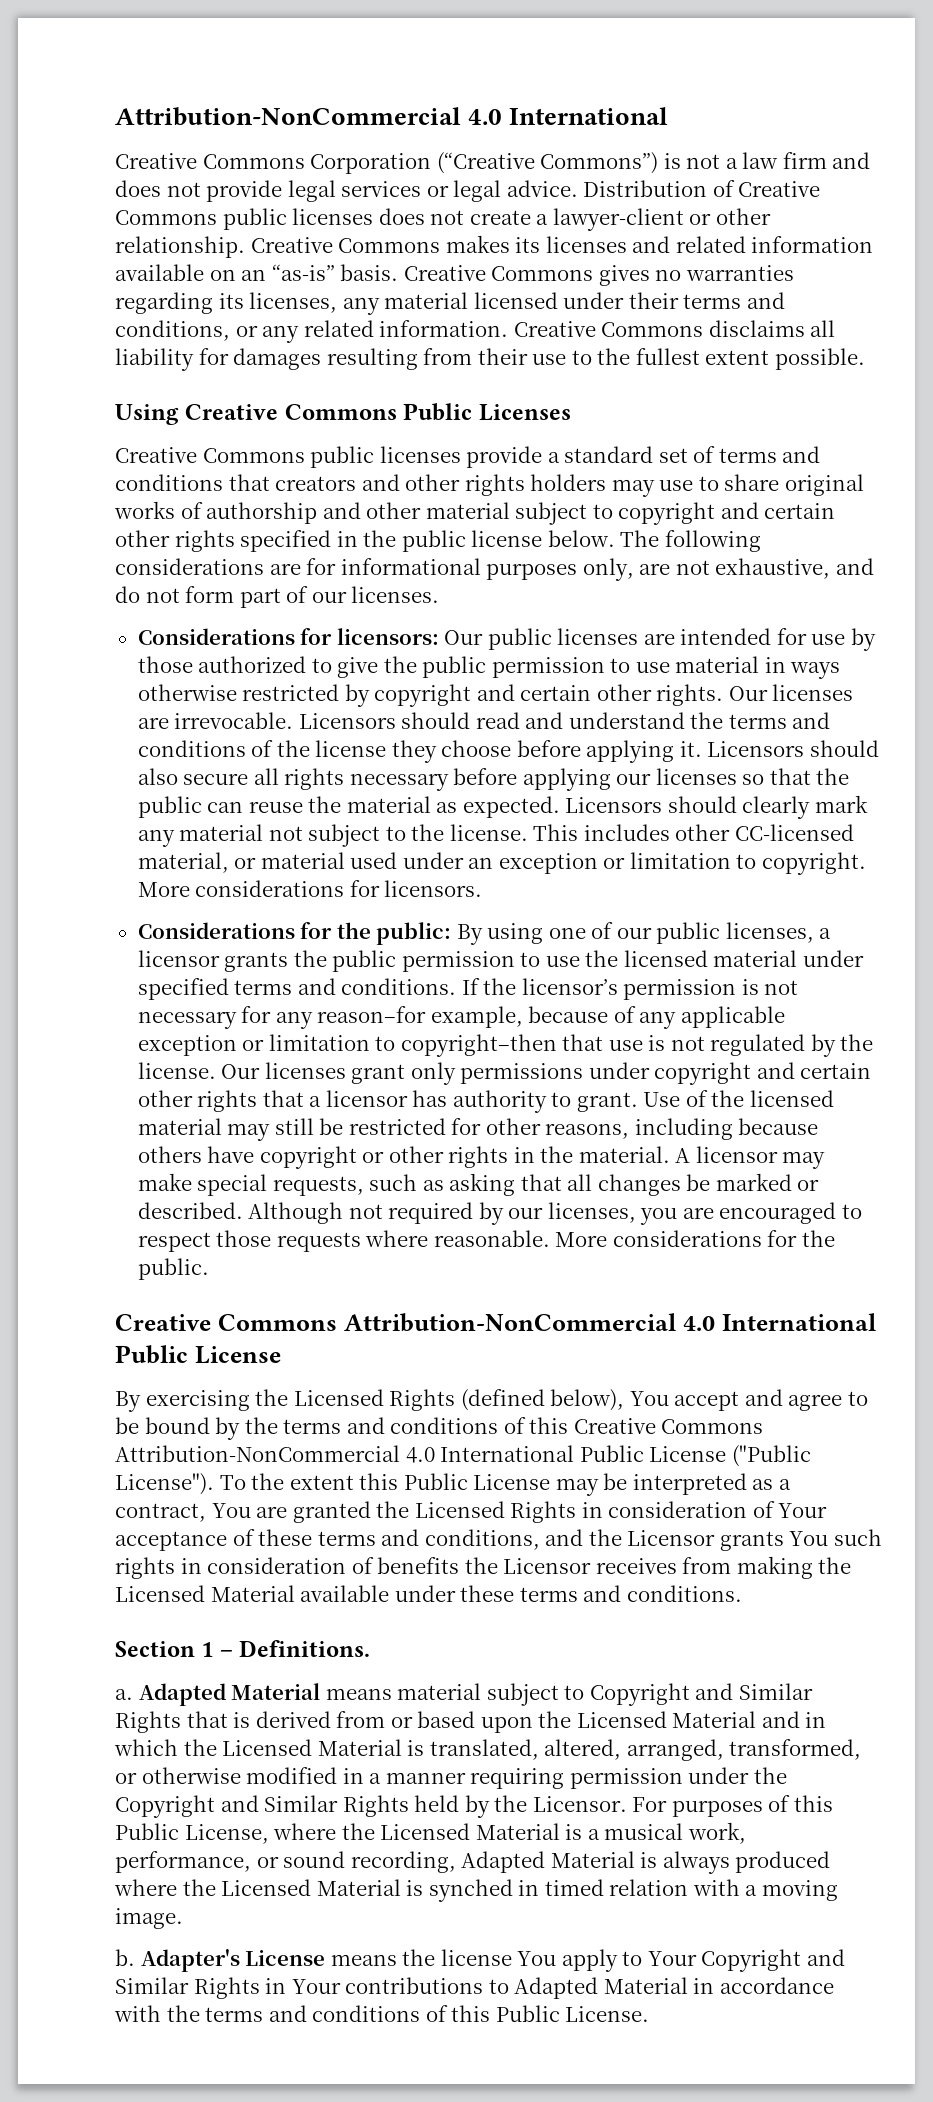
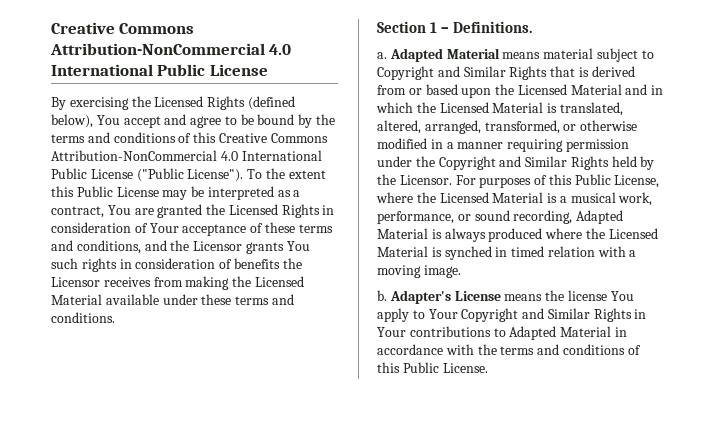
[115,107,669,126] [115,152,871,174] [115,180,821,202] [115,208,771,231] [115,235,874,258] [115,264,794,286] [115,292,785,315] [115,320,836,343] [115,348,865,371] [115,403,571,425] [115,446,821,468] [115,474,864,497] [114,501,836,525] [115,530,761,552] [115,558,874,581] [115,586,440,608] [137,628,876,651] [137,656,841,679] [137,684,854,707] [137,712,831,729] [137,740,879,763] [137,768,850,791] [137,795,868,819] [137,824,854,847] [137,852,866,875] [137,880,483,897] [137,922,832,945] [137,950,864,972] [137,978,799,1000] [137,1006,785,1029] [137,1034,874,1057] [137,1062,872,1085] [137,1090,834,1113] [137,1118,819,1141] [137,1146,826,1169] [137,1173,820,1196] [137,1202,862,1225] [137,1230,835,1252] [137,1258,209,1280] Attribution-NonCommercial 4.0 International // Creative Commons Corporation (“Creative Commons”) is not a law firm and does not provide legal services or legal advice. Distribution of Creative Commons public licenses does not create a lawyer-client or other relationship. Creative Commons makes its licenses and related information available on an “as-is” basis. Creative Commons gives no warranties regarding its licenses, any material licensed under their terms and conditions, or any related information. Creative Commons disclaims all liability for damages resulting from their use to the fullest extent possible. // Using Creative Commons Public Licenses // Creative Commons public licenses provide a standard set of terms and conditions that creators and other rights holders may use to share original works of authorship and other material subject to copyright and certain other rights specified in the public license below. The following considerations are for informational purposes only, are not exhaustive, and do not form part of our licenses. // Considerations for licensors: Our public licenses are intended for use by those authorized to give the public permission to use material in ways otherwise restricted by copyright and certain other rights. Our licenses are irrevocable. Licensors should read and understand the terms and conditions of the license they choose before applying it. Licensors should also secure all rights necessary before applying our licenses so that the public can reuse the material as expected. Licensors should clearly mark any material not subject to the license. This includes other CC-licensed material, or material used under an exception or limitation to copyright. More considerations for licensors. // Considerations for the public: By using one of our public licenses, a licensor grants the public permission to use the licensed material under specified terms and conditions. If the licensor’s permission is not necessary for any reason–for example, because of any applicable exception or limitation to copyright–then that use is not regulated by the license. Our licenses grant only permissions under copyright and certain other rights that a licensor has authority to grant. Use of the licensed material may still be restricted for other reasons, including because others have copyright or other rights in the material. A licensor may make special requests, such as asking that all changes be marked or described. Although not required by our licenses, you are encouraged to respect those requests where reasonable. More considerations for the public. // -> (51, 28) none

